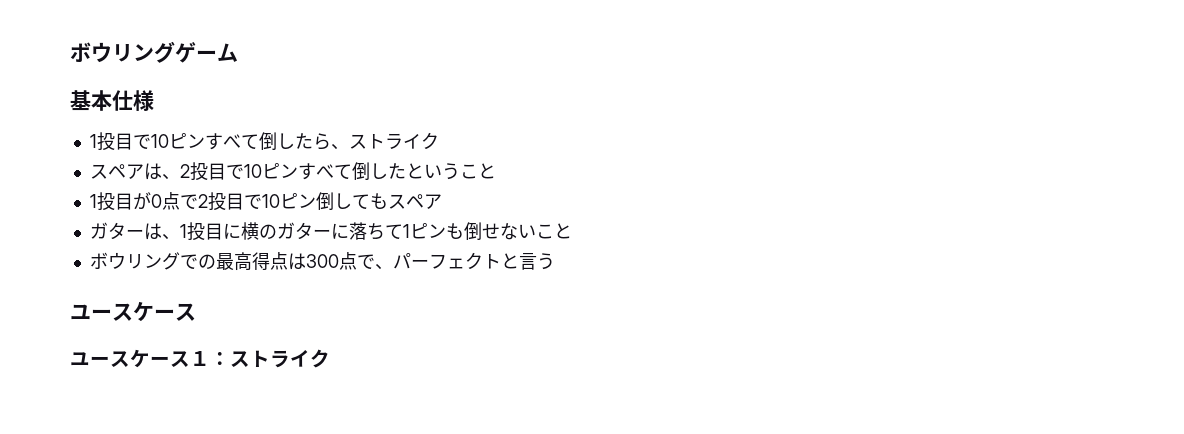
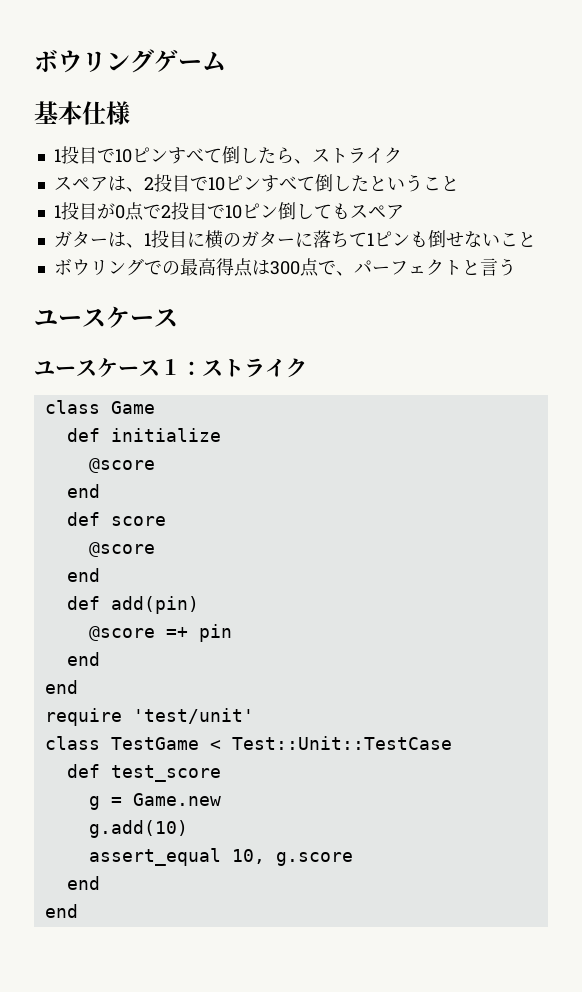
(330, 358) none -> [44,400,155,414] [66,428,221,442] [88,458,155,473] [66,484,100,498] [66,512,166,526] [88,542,155,557] [66,568,100,582] [66,596,199,614] [88,624,232,642] [66,652,100,666] [44,680,78,694] [44,708,254,726] [44,736,452,750] [66,764,221,782] [88,793,221,810] [88,820,188,838] [88,848,353,866] [66,876,100,890] [44,904,78,918] // class Game // def initialize // @score // end // def score // @score // end // def add(pin) // @score =+ pin // end // end // require 'test/unit' // class TestGame < Test::Unit::TestCase // def test_score // g = Game.new // g.add(10) // assert_equal 10, g.score // end // end

